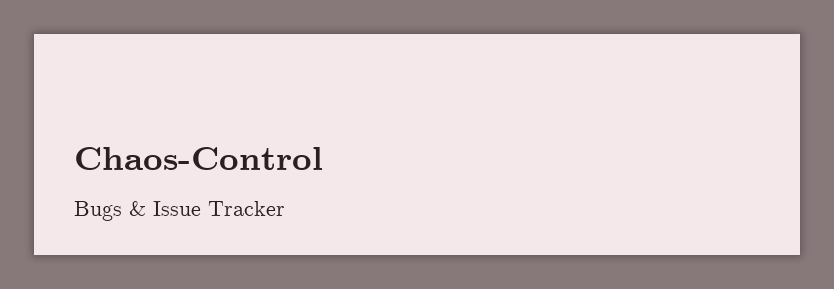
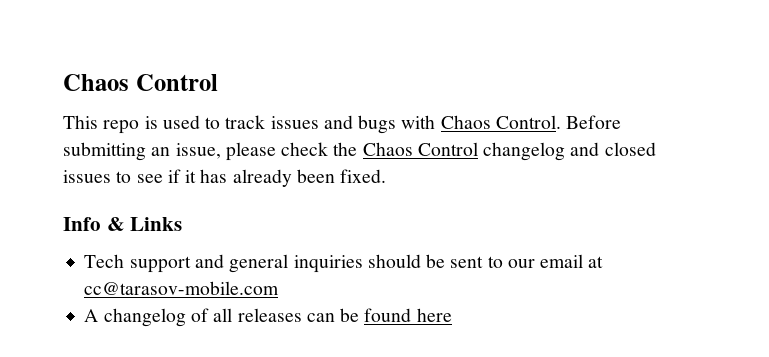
[74,147,323,170] [74,201,285,221] Chaos-Control // Bugs & Issue Tracker -> [63,74,218,91] [63,115,622,134] [63,142,656,161] [63,169,387,187] [63,217,183,231] [84,254,604,273] [84,281,280,295] [84,308,452,327] Chaos Control // This repo is used to track issues and bugs with Chaos Control. Before submitting an issue, please check the Chaos Control changelog and closed issues to see if it has already been fixed. // Info & Links // Tech support and general inquiries should be sent to our email at cc@tarasov-mobile.com // A changelog of all releases can be found here

